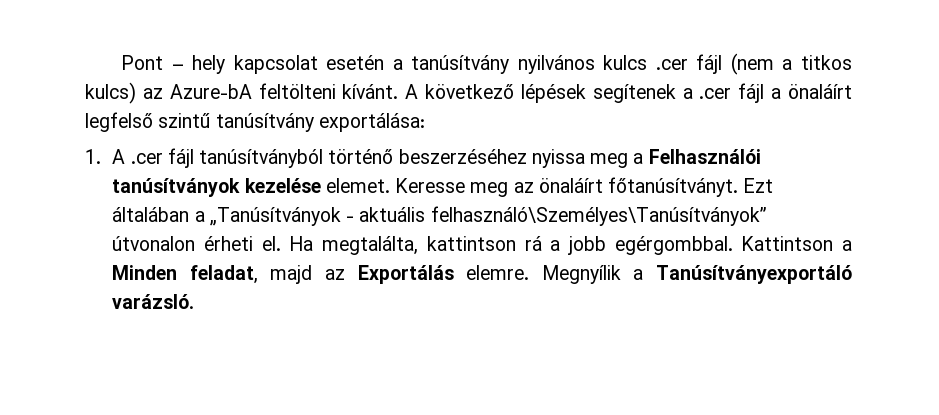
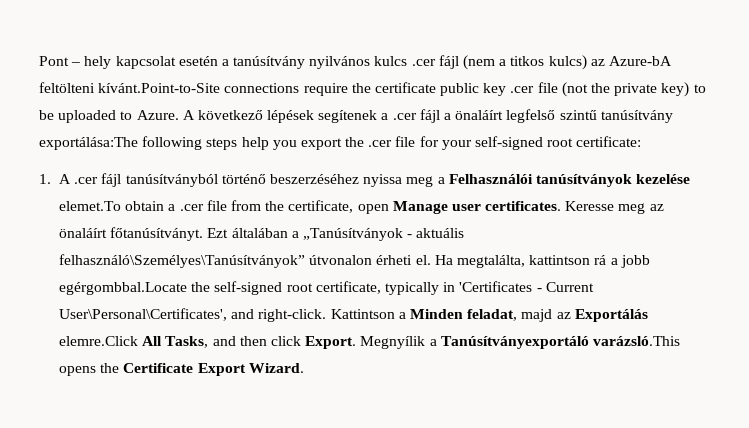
[342,84,399,99] kívánt. -> [98,82,706,97] [39,110,179,123] kívánt.Point-to-Site connections require the certificate public key .cer file (not the private key) to be uploaded to Azure.
[318,113,425,132] exportálása: -> [39,136,642,150] exportálása:The following steps help you export the .cer file for your self-signed root certificate:
[325,178,390,193] elemet. -> [59,200,562,214] elemet.To obtain a .cer file from the certificate, open Manage user certificates.
[614,236,733,255] egérgombbal. -> [59,281,594,295] [59,308,327,322] egérgombbal.Locate the self-signed root certificate, typically in 'Certificates - Current User\Personal\Certificates', and right-click.
[466,265,852,284] [112,294,195,309] elemre. Megnyílik a Tanúsítványexportáló varázsló. -> [59,336,680,349] [59,363,304,376] elemre.Click All Tasks, and then click Export. Megnyílik a Tanúsítványexportáló varázsló.This opens the Certificate Export Wizard.

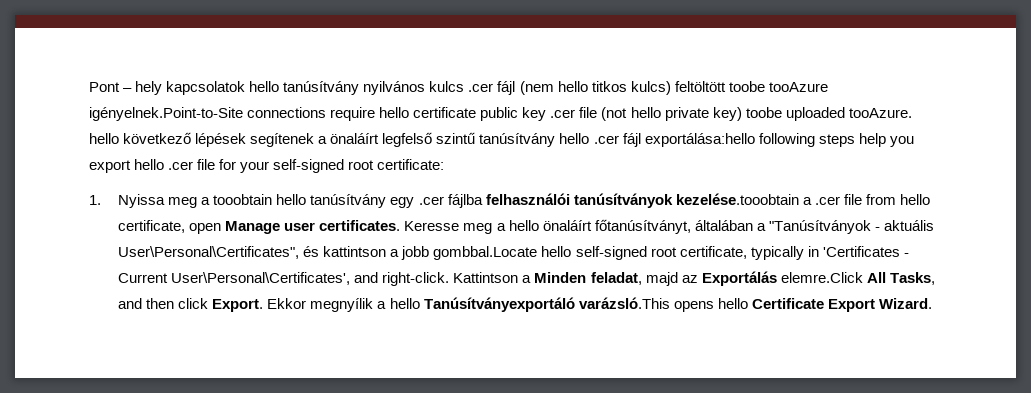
[115,56,229,69] kapcsolat esetén a -> [166,81,280,95] kapcsolatok hello
[499,59,507,66] a -> [557,81,588,92] hello
[590,56,672,66] [39,82,221,93] az Azure-bA feltölteni kívánt.Point-to-Site -> [674,81,828,92] [89,107,243,121] feltöltött toobe tooAzure igényelnek.Point-to-Site
[351,83,371,93] the -> [379,107,410,118] hello
[591,83,611,93] the -> [630,107,661,118] hello
[693,84,706,93] [39,110,195,123] to be uploaded to Azure. A -> [745,107,912,121] [89,133,119,144] toobe uploaded tooAzure. hello
[392,109,452,123] .cer fájl a -> (328, 140) none
[39,137,138,150] exportálása:The -> [559,133,755,147] hello .cer fájl exportálása:hello
[345,137,365,147] the -> [134,159,165,170] hello
[59,173,691,187] [59,201,165,211] A .cer fájl tanúsítványból történő beszerzéséhez nyissa meg a Felhasználói tanúsítványok kezelése elemet.To obtain -> [118,193,799,208] Nyissa meg a tooobtain hello tanúsítvány egy .cer fájlba felhasználói tanúsítványok kezelése.tooobtain
[265,201,285,211] the -> [899,194,930,205] hello
[649,204,664,211] [59,227,229,241] az önaláírt főtanúsítványt. Ezt -> [496,219,691,234] a hello önaláírt főtanúsítványt,
[303,228,404,241] „Tanúsítványok -> [768,220,871,234] "Tanúsítványok
[59,254,650,268] [59,282,211,295] felhasználó\Személyes\Tanúsítványok” útvonalon érheti el. Ha megtalálta, kattintson rá a jobb egérgombbal.Locate the -> [118,246,572,260] User\Personal\Certificates", és kattintson a jobb gombbal.Locate hello
[360,336,437,349] Megnyílik a -> [267,298,420,312] Ekkor megnyílik a hello
[100,363,120,373] the -> [717,298,748,309] hello

